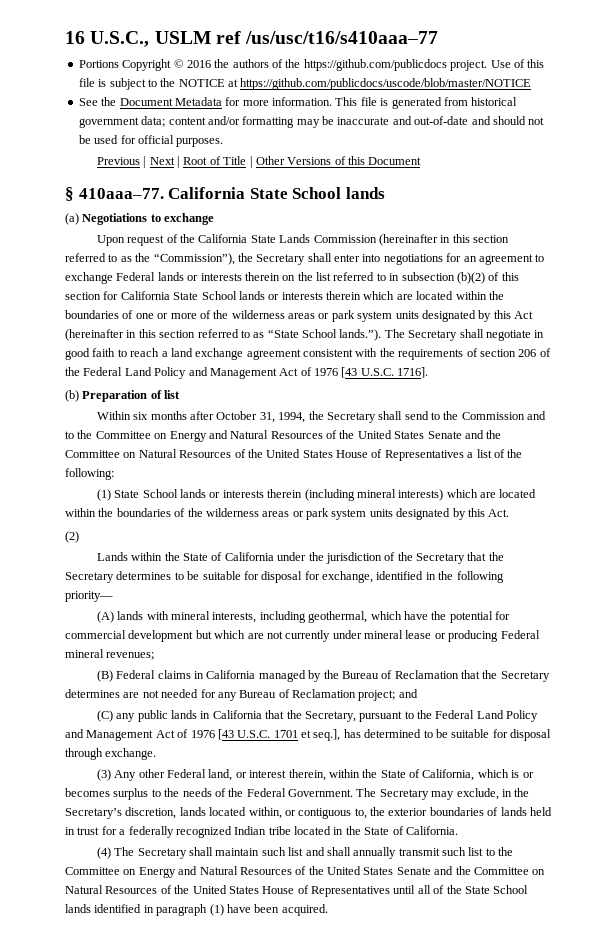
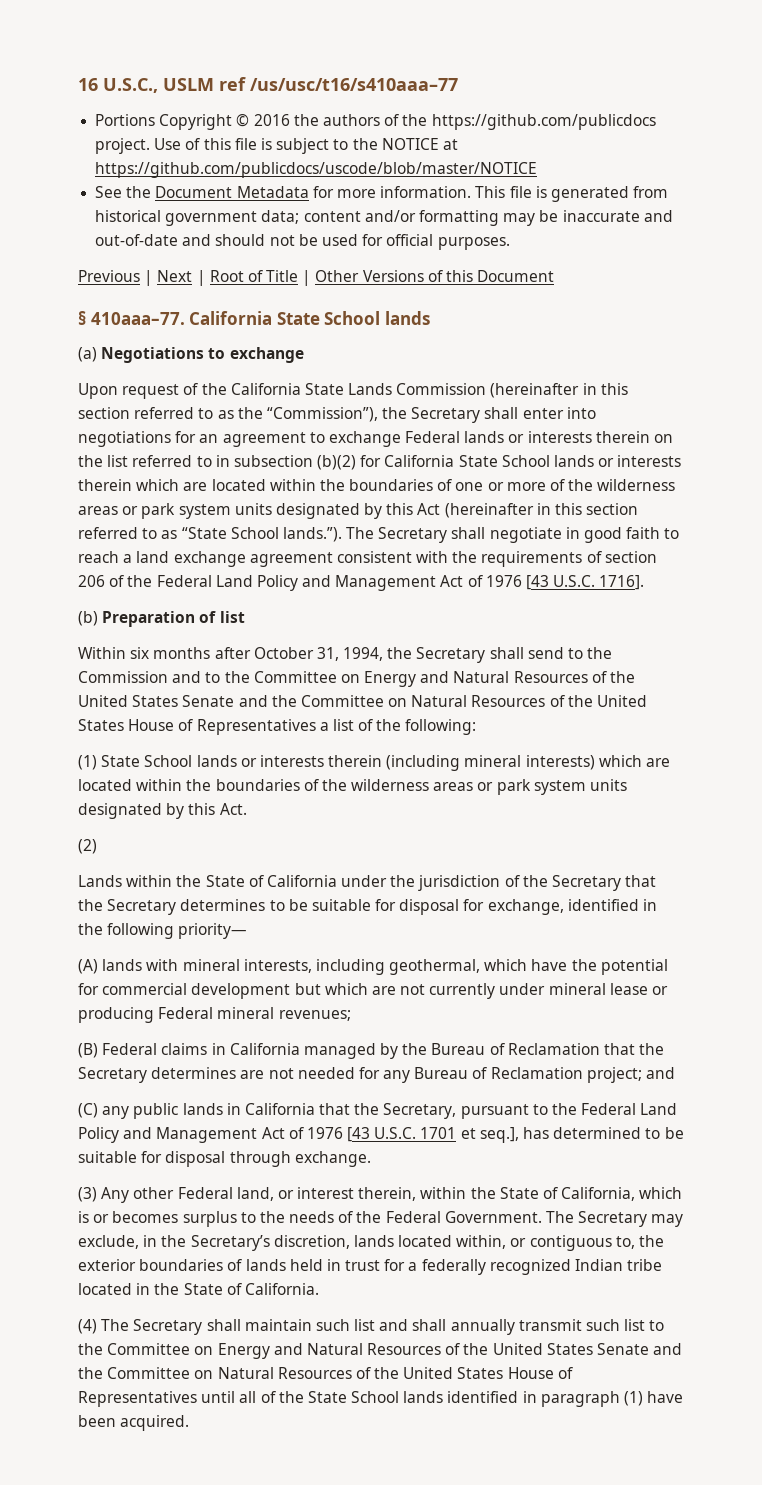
[488,272,519,281] [65,292,101,300] of this section -> (357, 462) none

